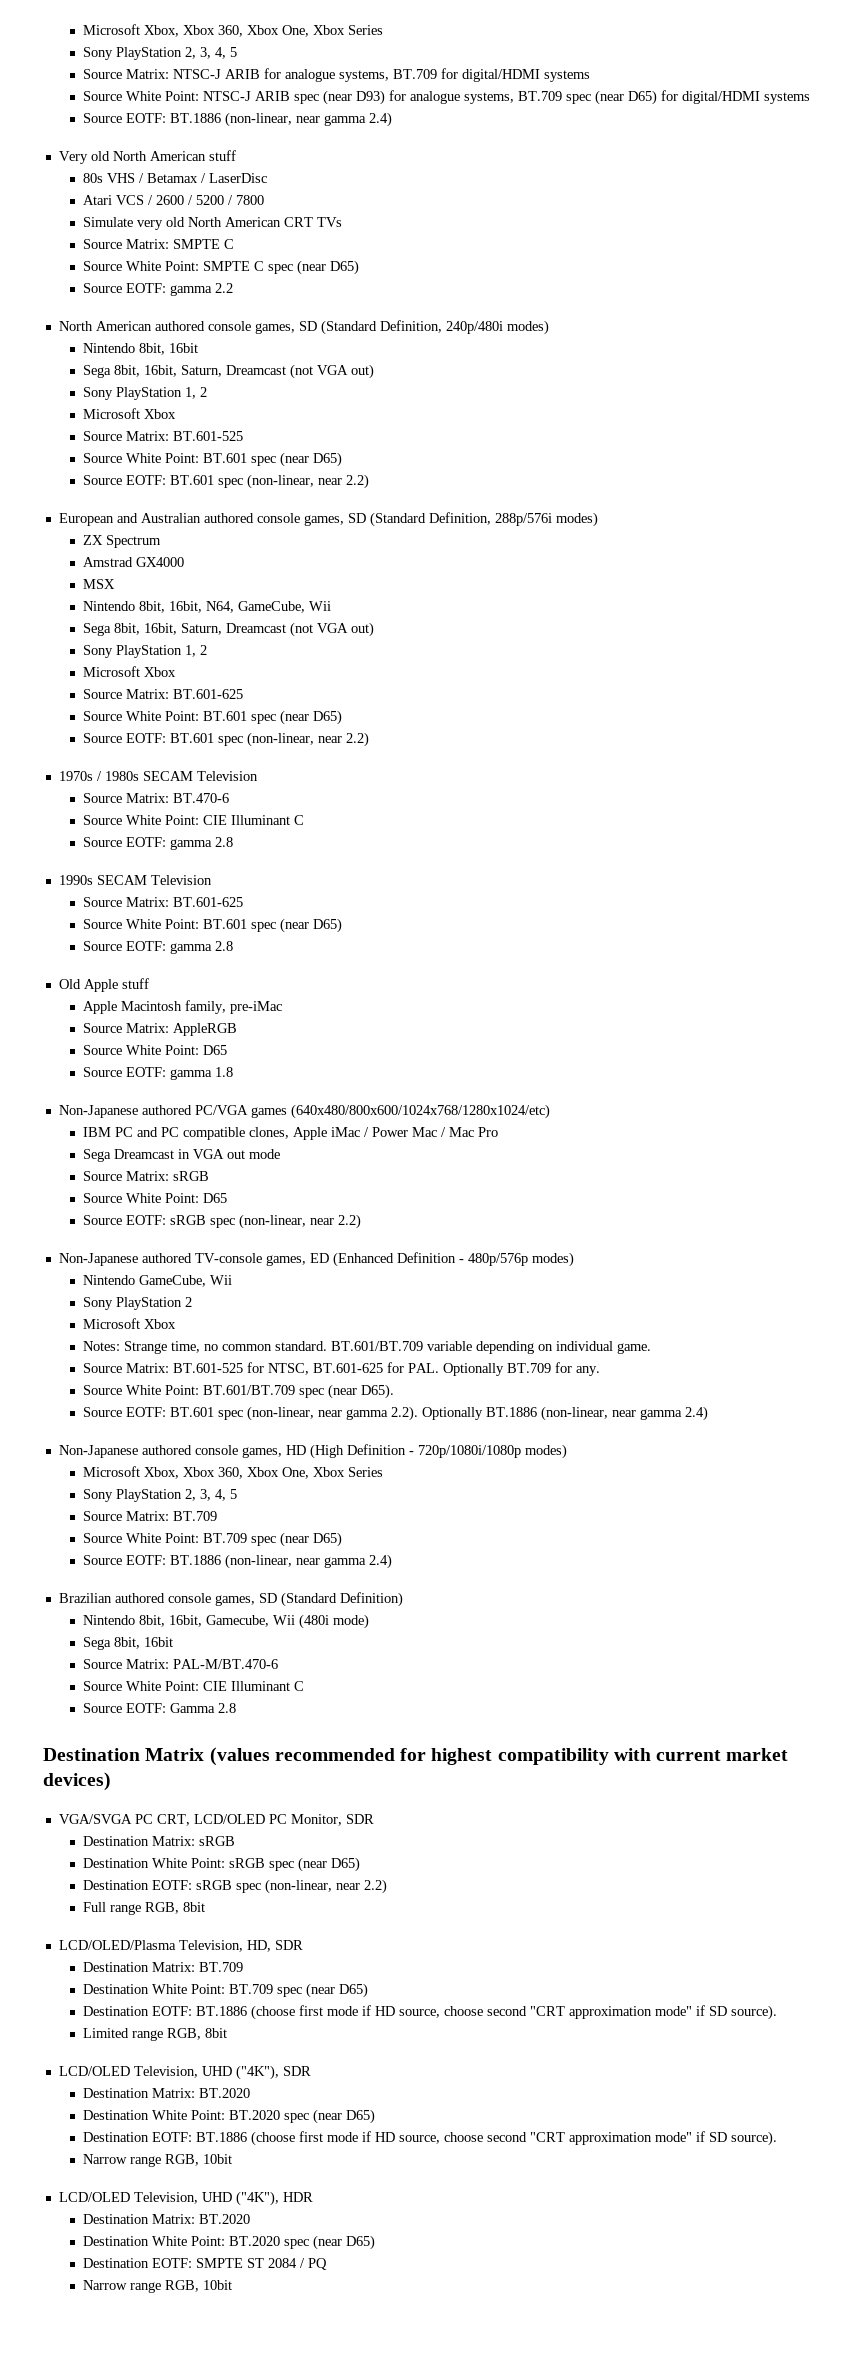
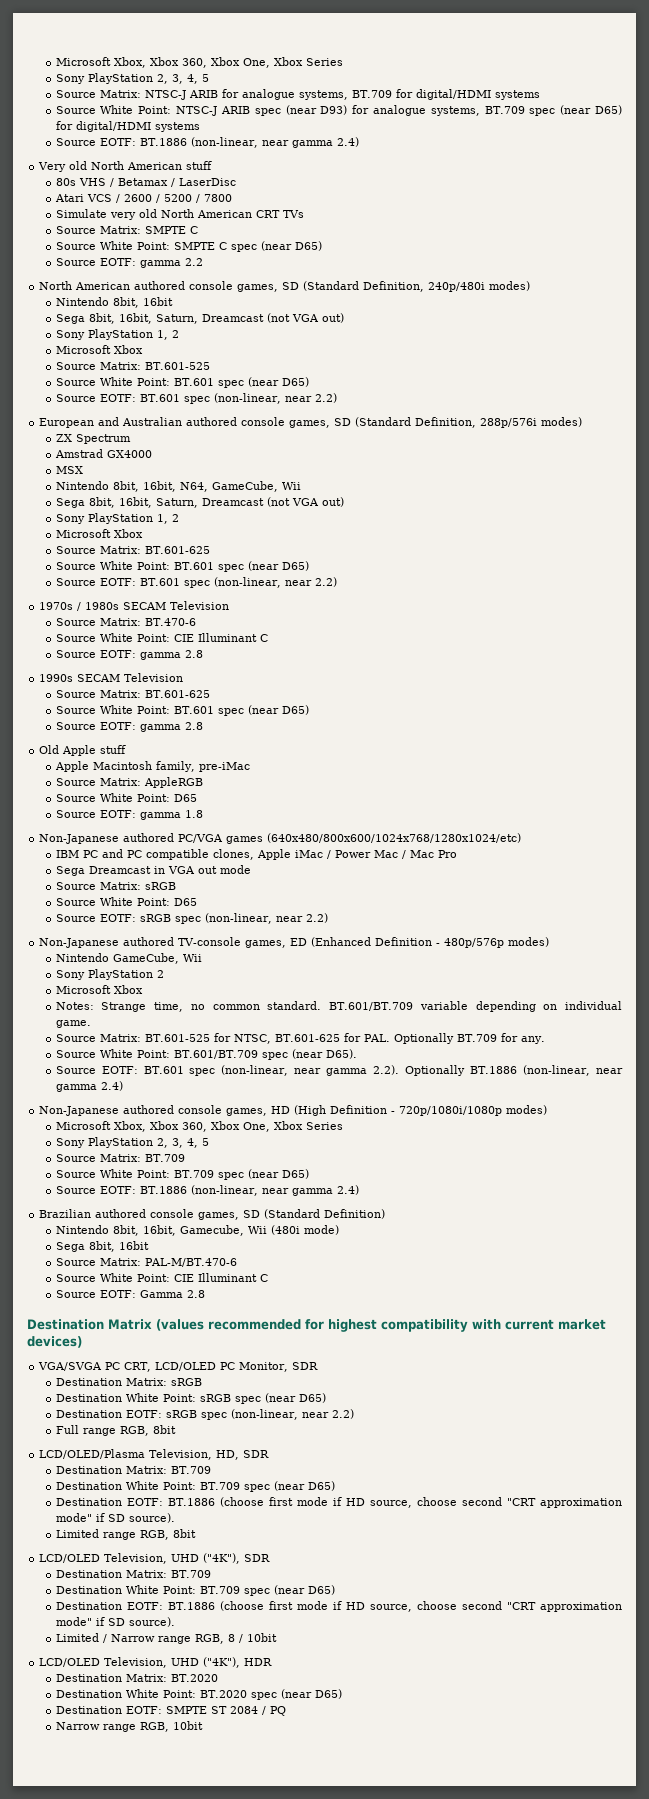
[199,2088,251,2098] [83,2110,281,2120] BT.2020 // Destination White Point: BT.2020 -> [170,1570,211,1578] [55,1585,240,1594] BT.709 // Destination White Point: BT.709
[83,2154,200,2167] Narrow range RGB, -> [55,1633,243,1644] Limited / Narrow range RGB, 8 /

